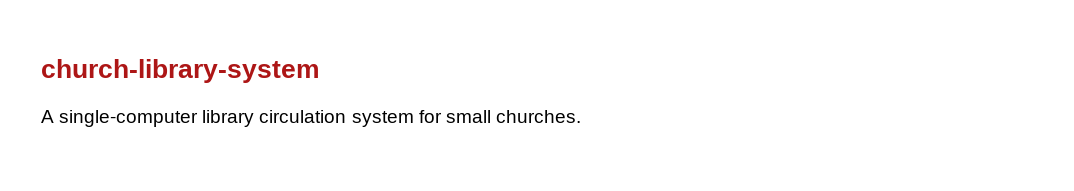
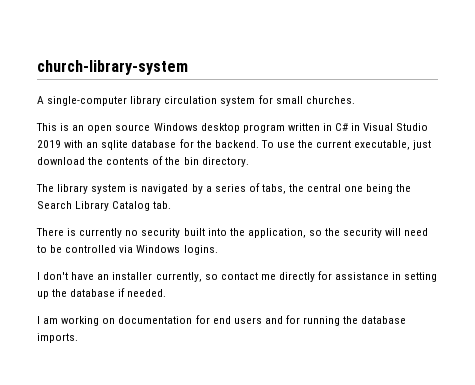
(581, 116) none -> [36,123,429,133] [37,139,432,150] [37,156,249,167] [36,183,412,194] [37,201,172,211] [36,228,429,238] [37,245,218,255] [37,271,438,282] [37,288,167,299] [37,315,407,326] [37,333,78,343] // This is an open source Windows desktop program written in C# in Visual Studio 2019 with an sqlite database for the backend. To use the current executable, just download the contents of the bin directory. // The library system is navigated by a series of tabs, the central one being the Search Library Catalog tab. // There is currently no security built into the application, so the security will need to be controlled via Windows logins. // I don't have an installer currently, so contact me directly for assistance in setting up the database if needed. // I am working on documentation for end users and for running the database imports.

